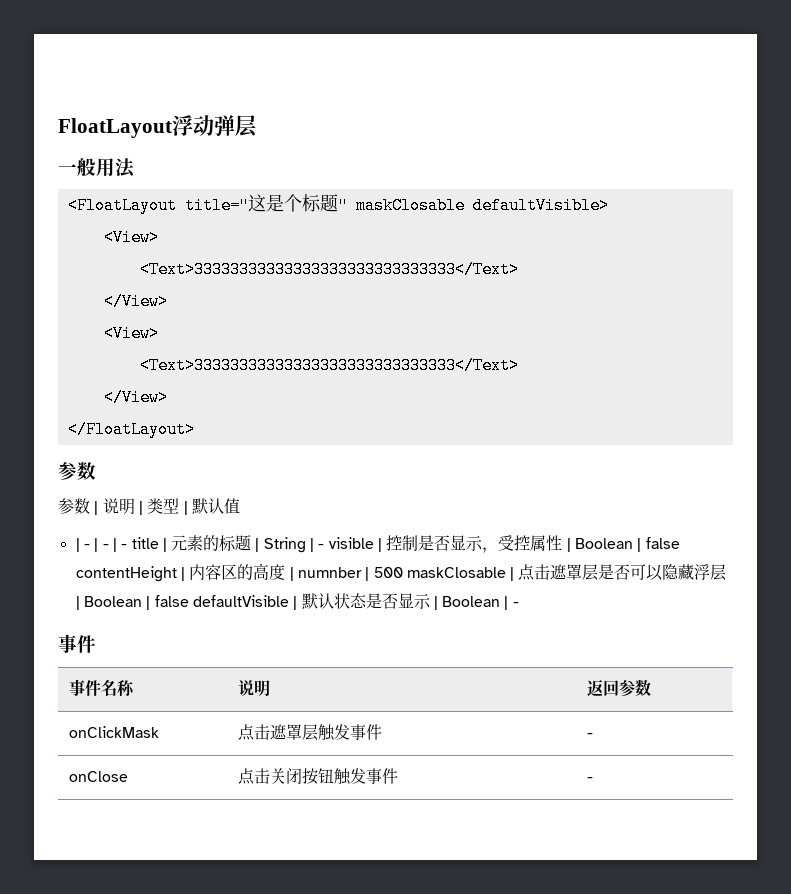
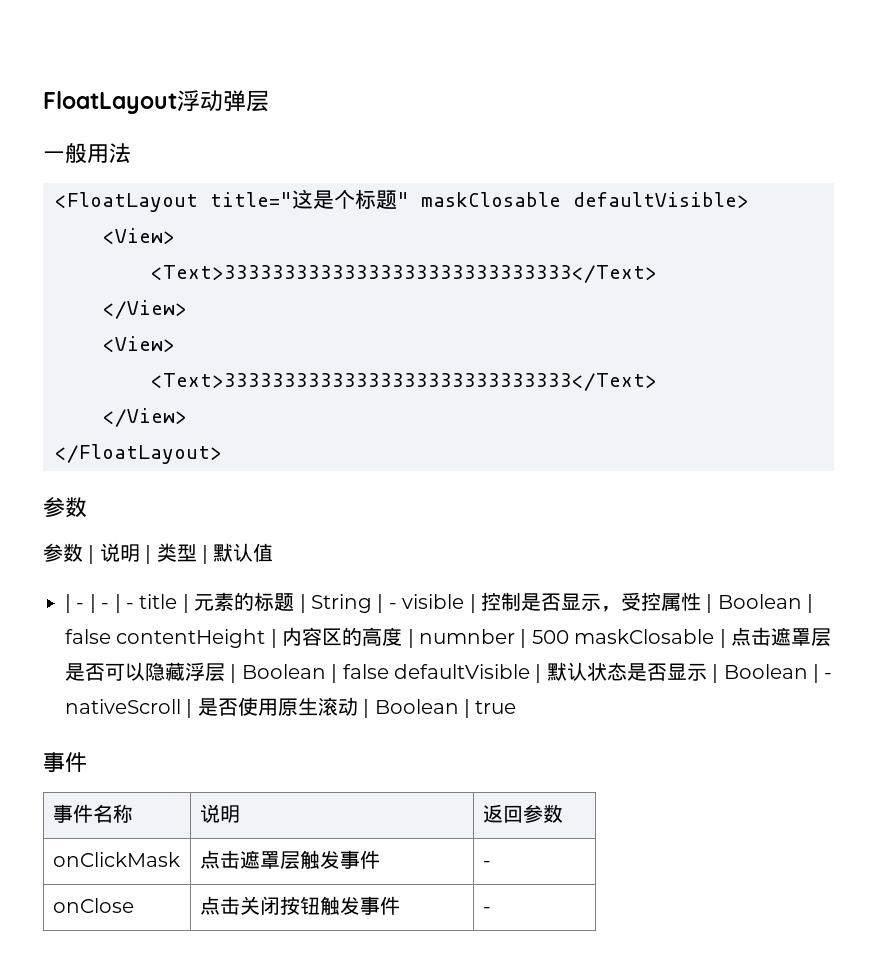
(519, 604) none -> [65,697,517,718] nativeScroll | 是否使用原生滚动 | Boolean | true

